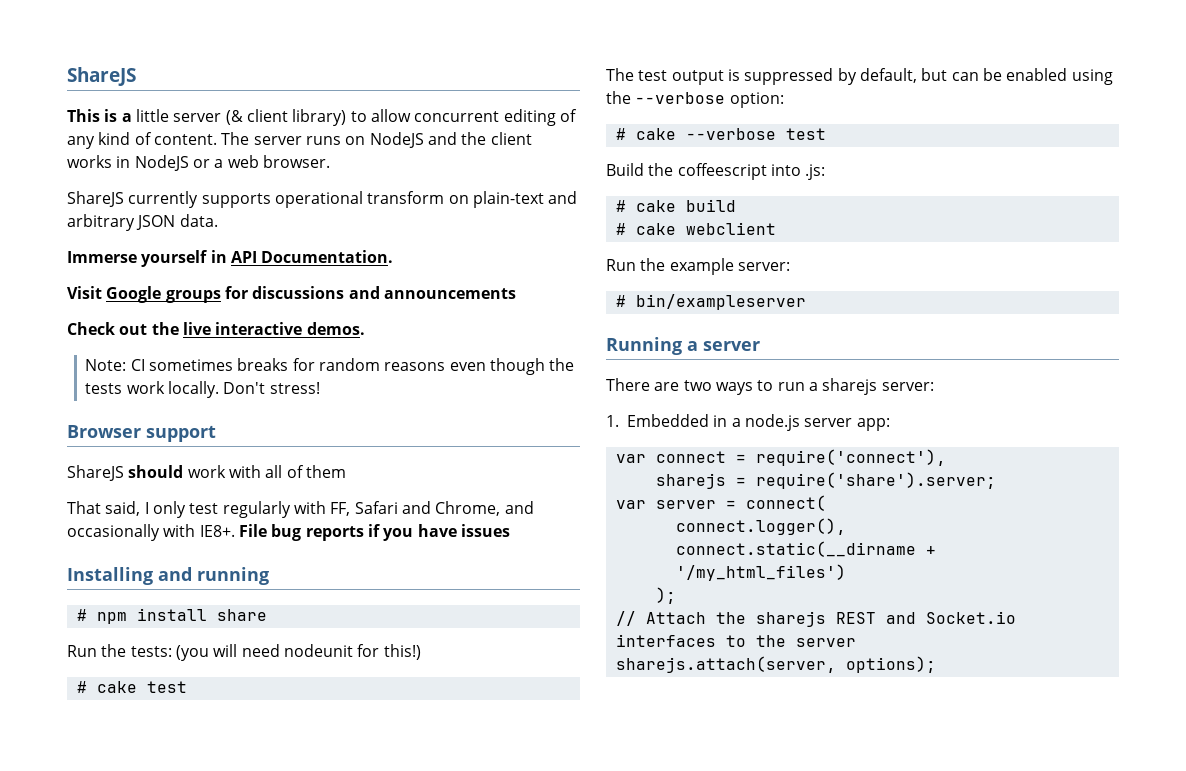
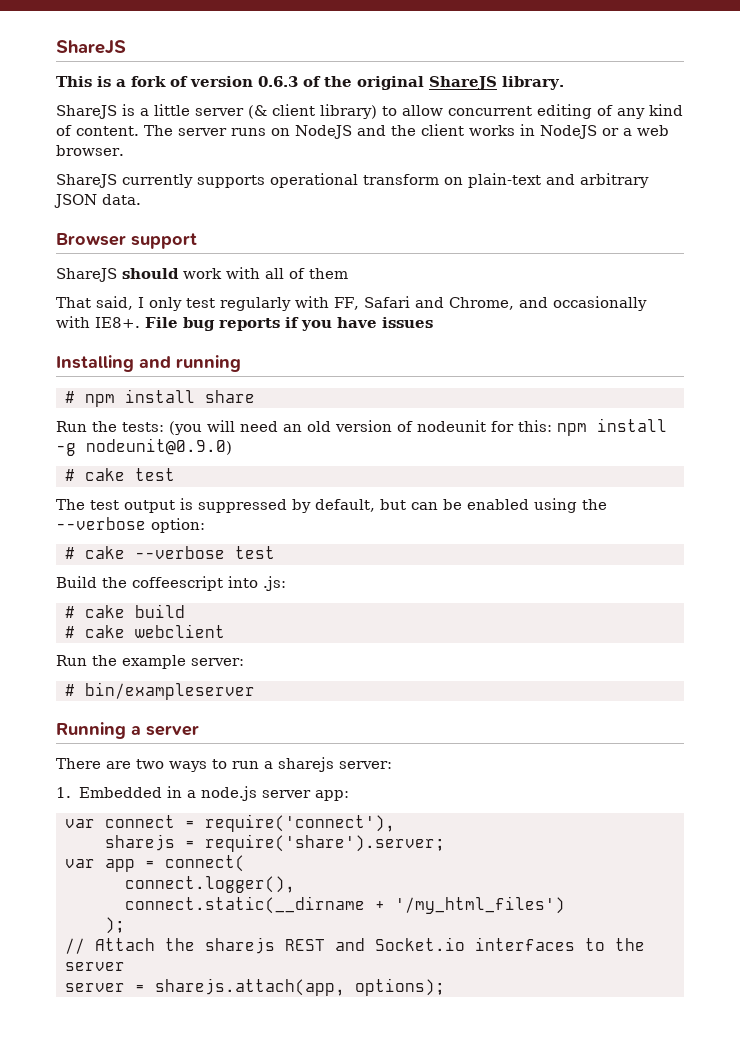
(132, 117) none -> [131,76,564,90] [56,104,149,119] fork of version 0.6.3 of the original ShareJS library. // ShareJS is a
[67,250,394,267] [67,286,516,303] [67,322,365,335] [85,358,575,375] [85,381,320,398] // Immerse yourself in API Documentation. // Visit Google groups for discussions and announcements // Check out the live interactive demos. // Note: CI sometimes breaks for random reasons even though the tests work locally. Don't stress! -> (141, 199) none
[283,644,421,660] nodeunit for this!) -> [283,418,667,436] [56,438,232,456] an old version of nodeunit for this: npm install -g nodeunit@0.9.0)
[655,500,716,509] server -> [105,859,135,872] app
[615,656,836,673] sharejs.attach(server, -> [65,978,345,996] server = sharejs.attach(app,

